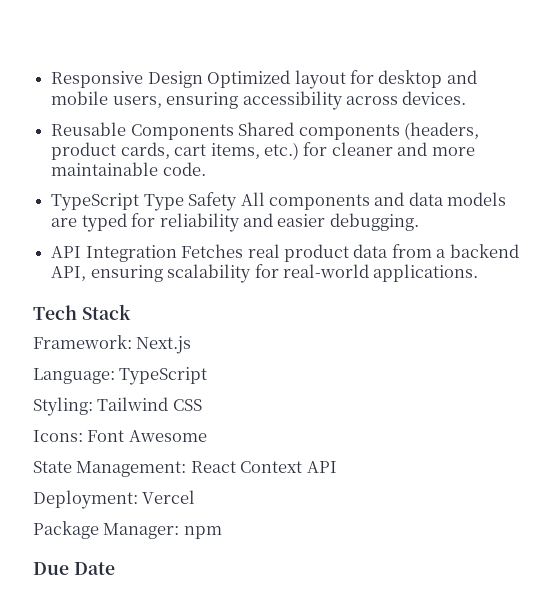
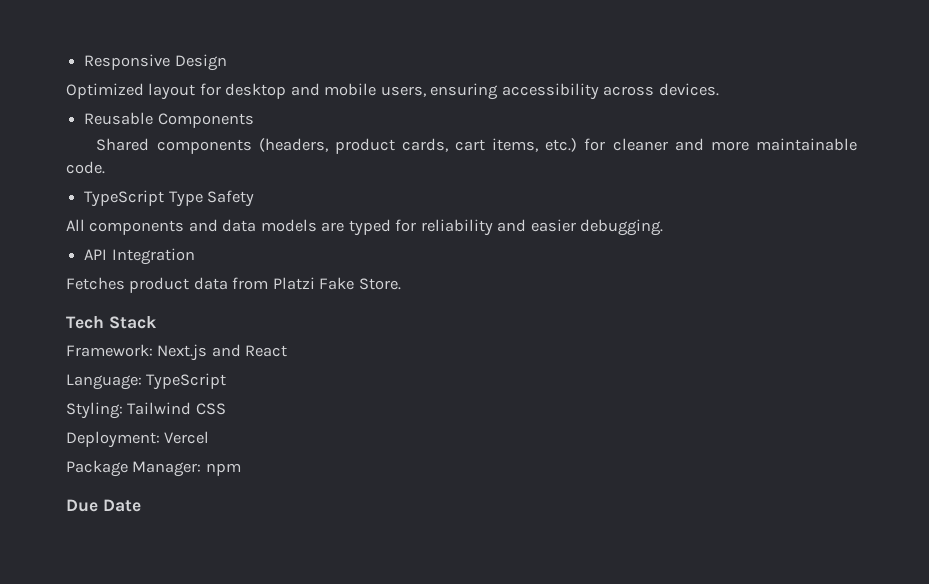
(203, 79) none -> (227, 62) //
(234, 132) none -> (254, 120) //
(238, 201) none -> (255, 198) //
[181,244,280,258] Fetches real -> [66,277,125,290] // Fetches
[436,244,519,258] [51,264,479,283] a backend API, ensuring scalability for real-world applications. -> [272,277,401,290] Platzi Fake Store.
(192, 345) none -> [211,344,288,357] and React
[33,430,207,442] [33,461,337,477] // Icons: Font Awesome // State Management: React Context API -> (226, 409) none

